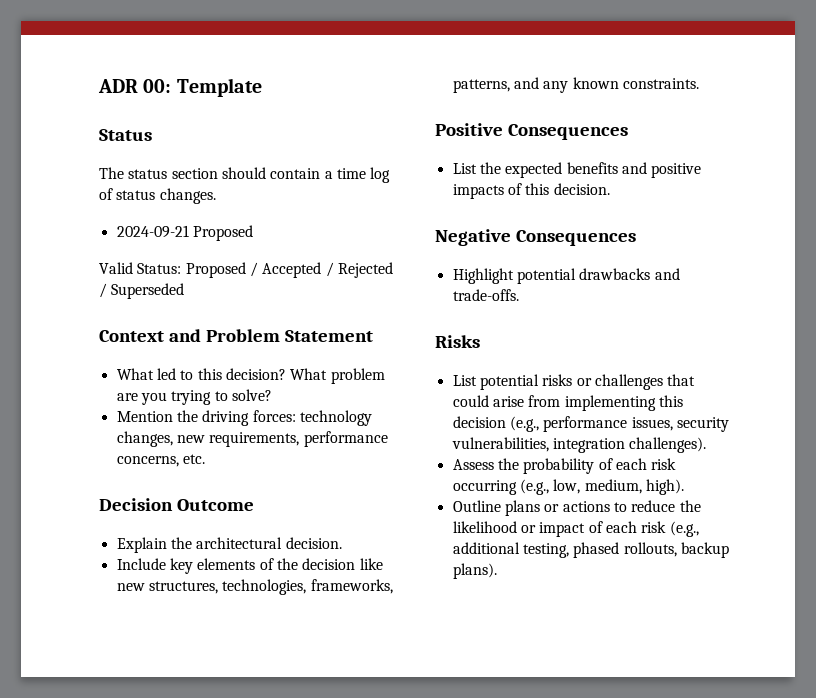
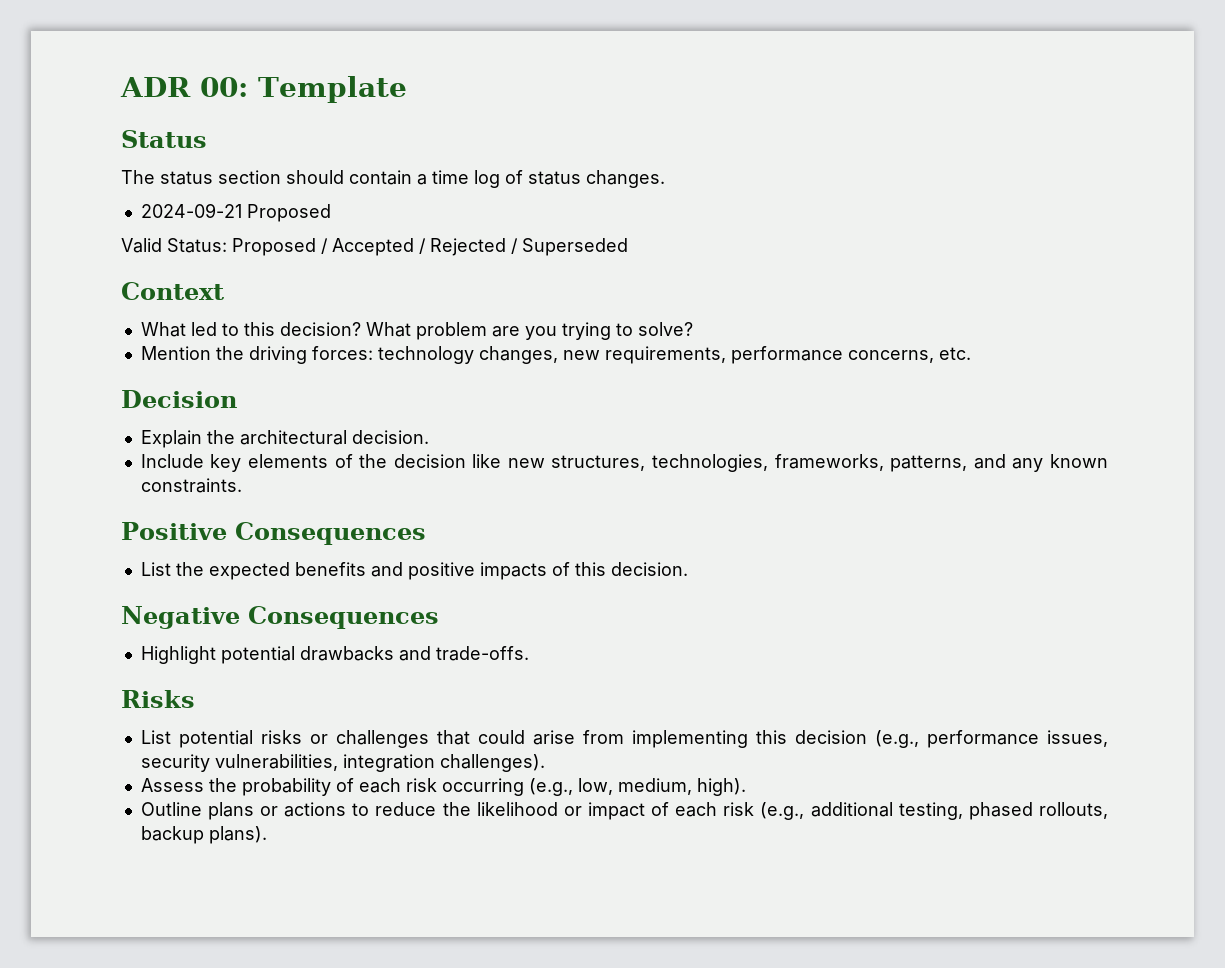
[168,329,373,342] and Problem Statement -> (224, 291) none
[176,499,254,511] Outcome -> (237, 399) none

